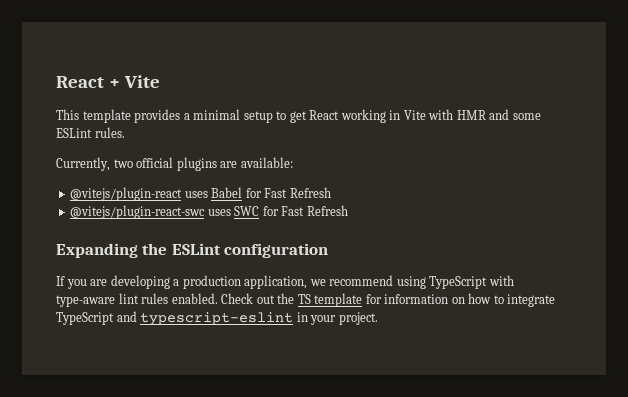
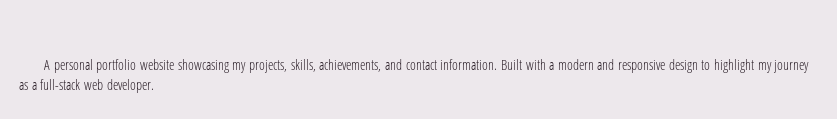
[56,75,160,88] [56,109,541,123] [56,127,125,138] [56,157,293,171] [70,187,331,201] [70,205,348,219] [56,243,329,258] [56,275,514,289] [56,293,556,307] [56,311,378,326] React + Vite // This template provides a minimal setup to get React working in Vite with HMR and some ESLint rules. // Currently, two official plugins are available: // @vitejs/plugin-react uses Babel for Fast Refresh // @vitejs/plugin-react-swc uses SWC for Fast Refresh // Expanding the ESLint configuration // If you are developing a production application, we recommend using TypeScript with type-aware lint rules enabled. Check out the TS template for information on how to integrate TypeScript and typescript-eslint in your project. -> [44,59,810,73] [19,79,154,93] A personal portfolio website showcasing my projects, skills, achievements, and contact information. Built with a modern and responsive design to highlight my journey as a full-stack web developer.

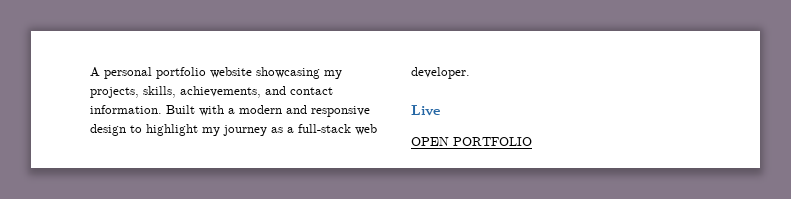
(154, 86) none -> [411,105,440,116] [411,137,532,146] // Live // OPEN PORTFOLIO

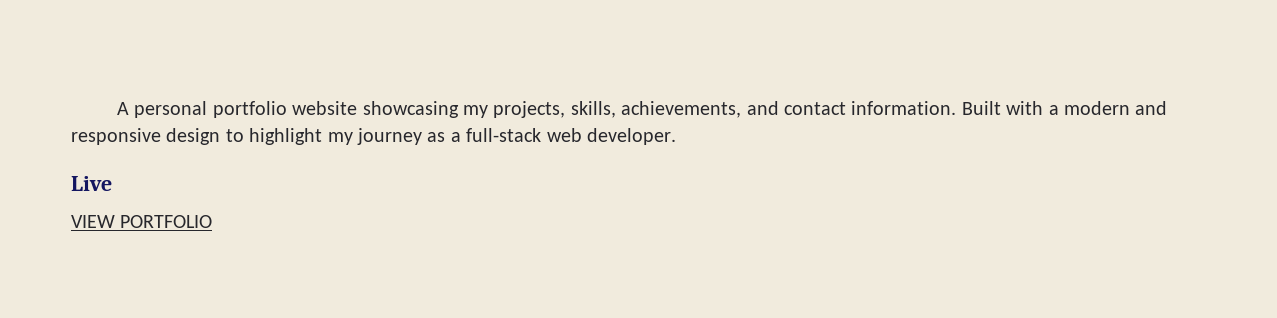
[411,137,449,146] OPEN -> [71,215,115,228] VIEW

